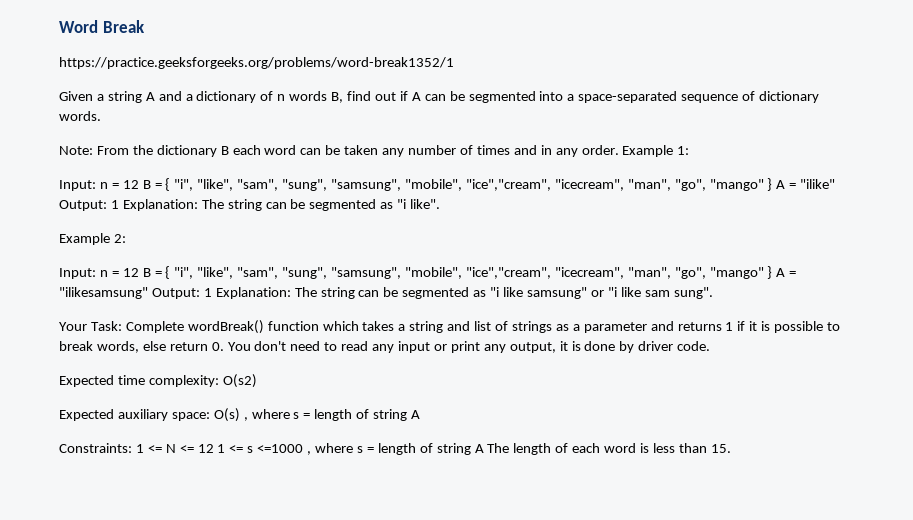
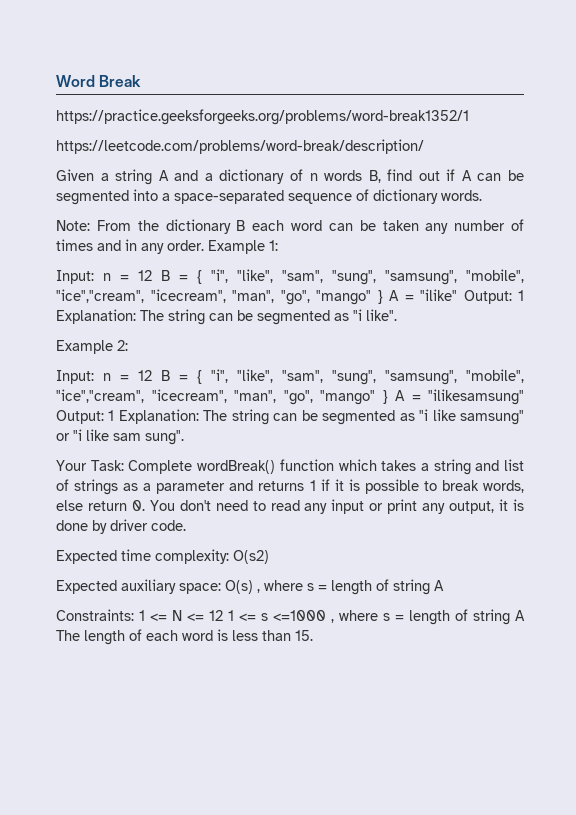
(454, 63) none -> [56,139,424,154] // https://leetcode.com/problems/word-break/description/

